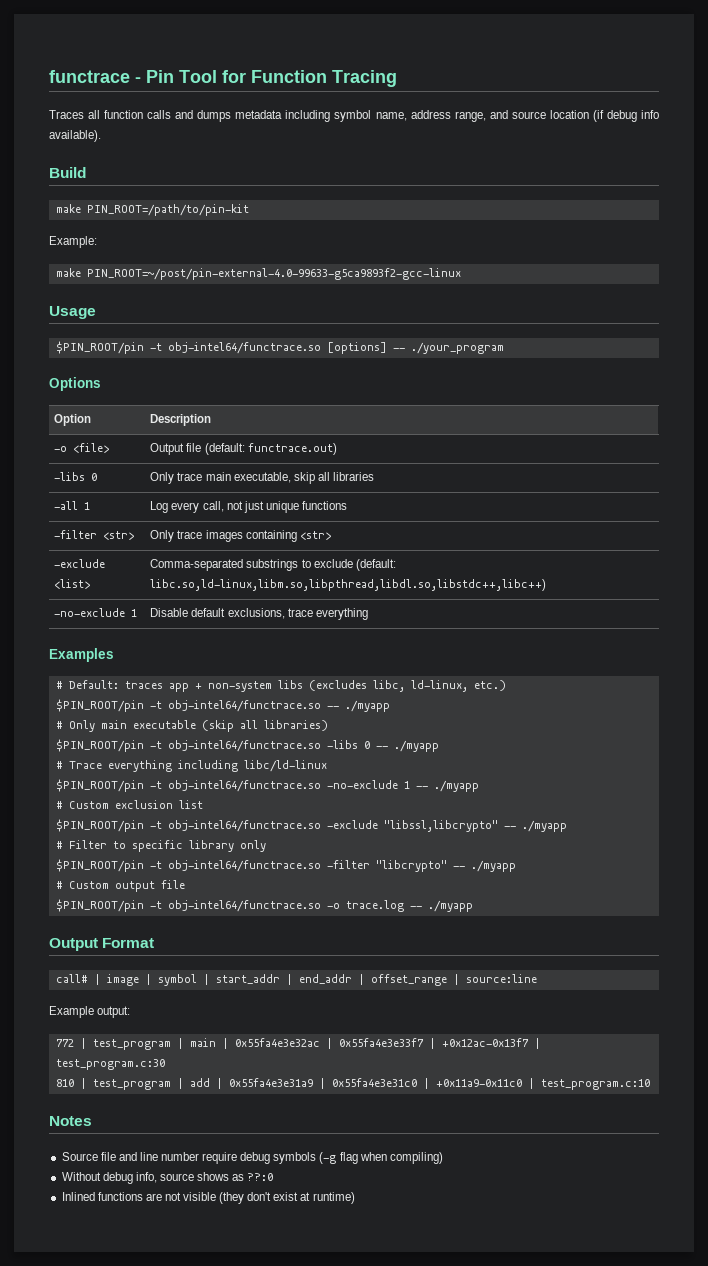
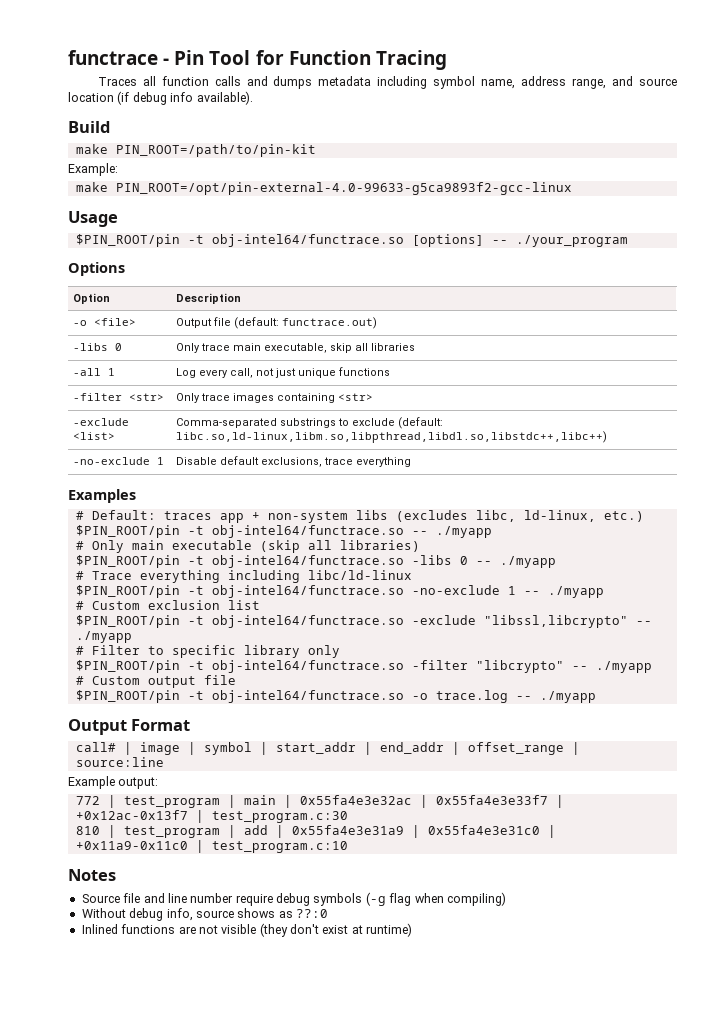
[86,268,461,280] PIN_ROOT=~/post/pin-external-4.0-99633-g5ca9893f2-gcc-linux -> [115,182,572,195] PIN_ROOT=/opt/pin-external-4.0-99633-g5ca9893f2-gcc-linux

